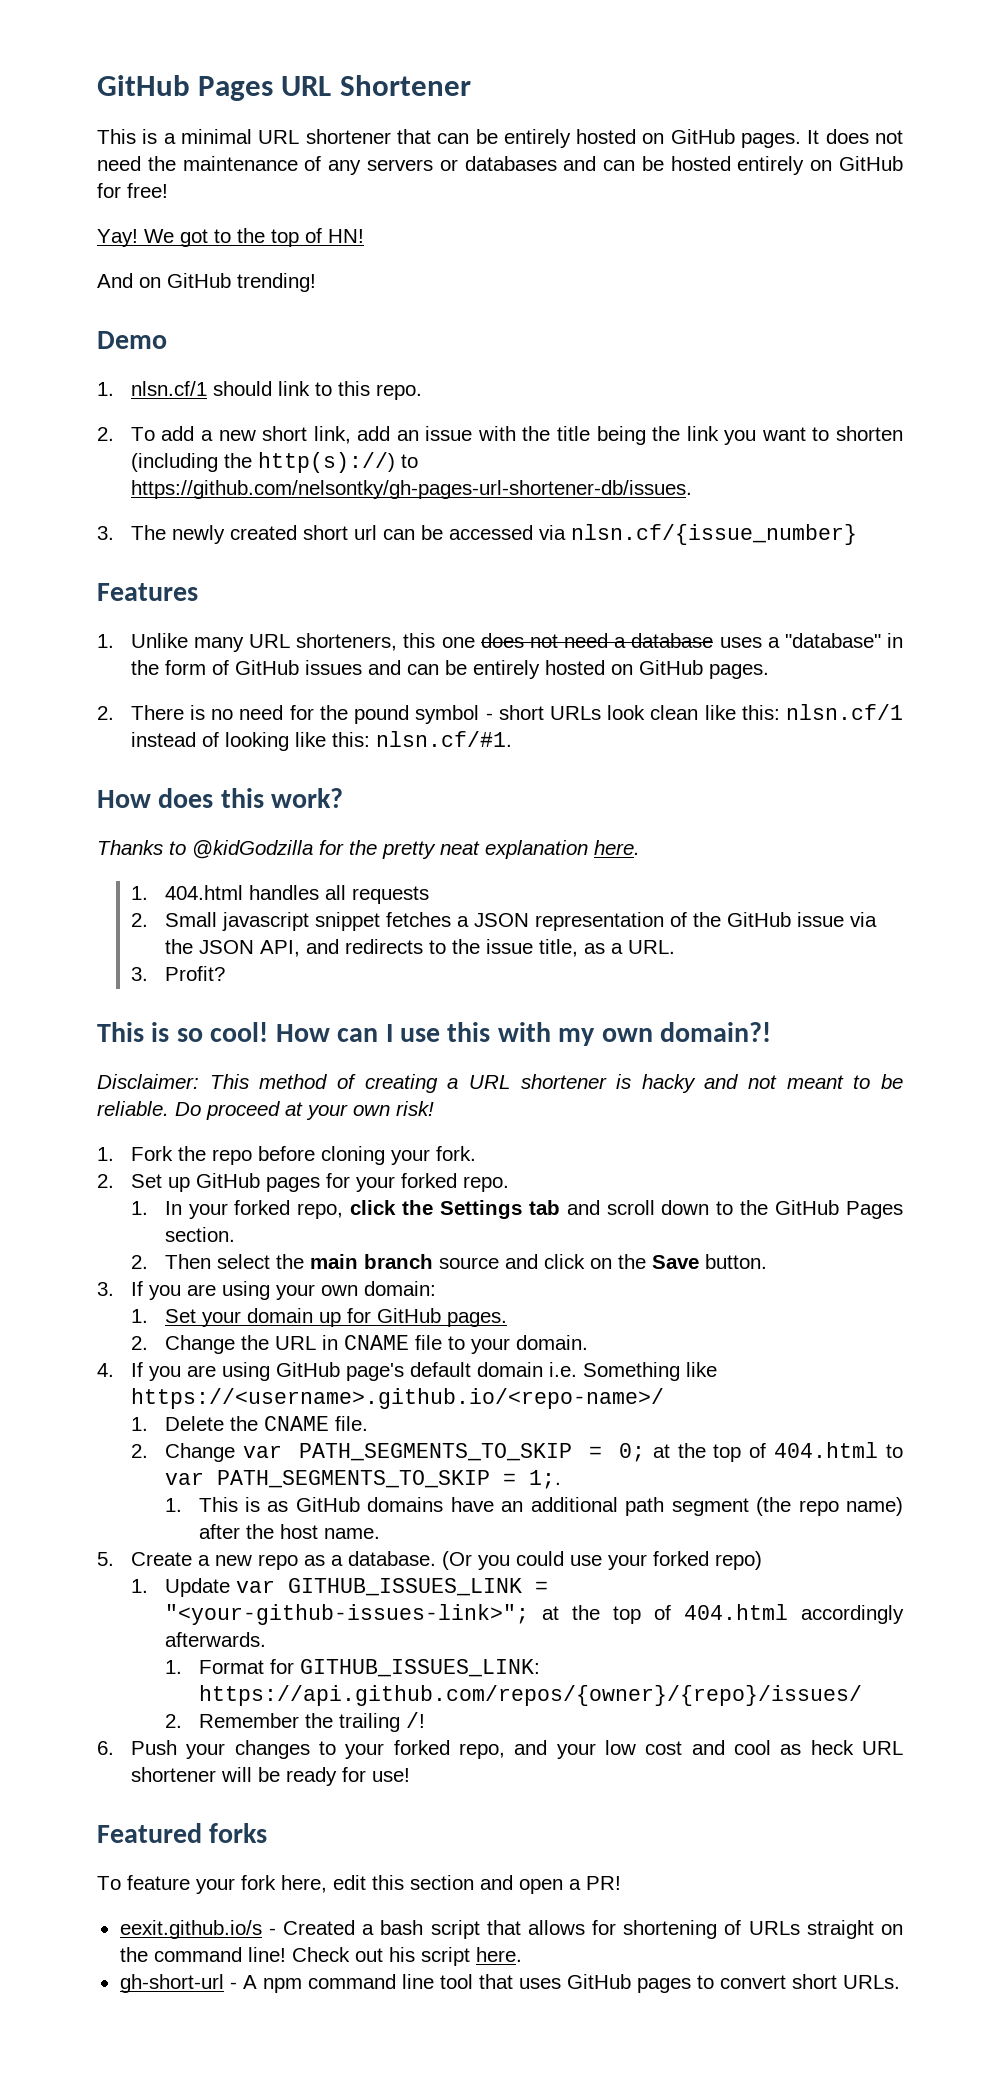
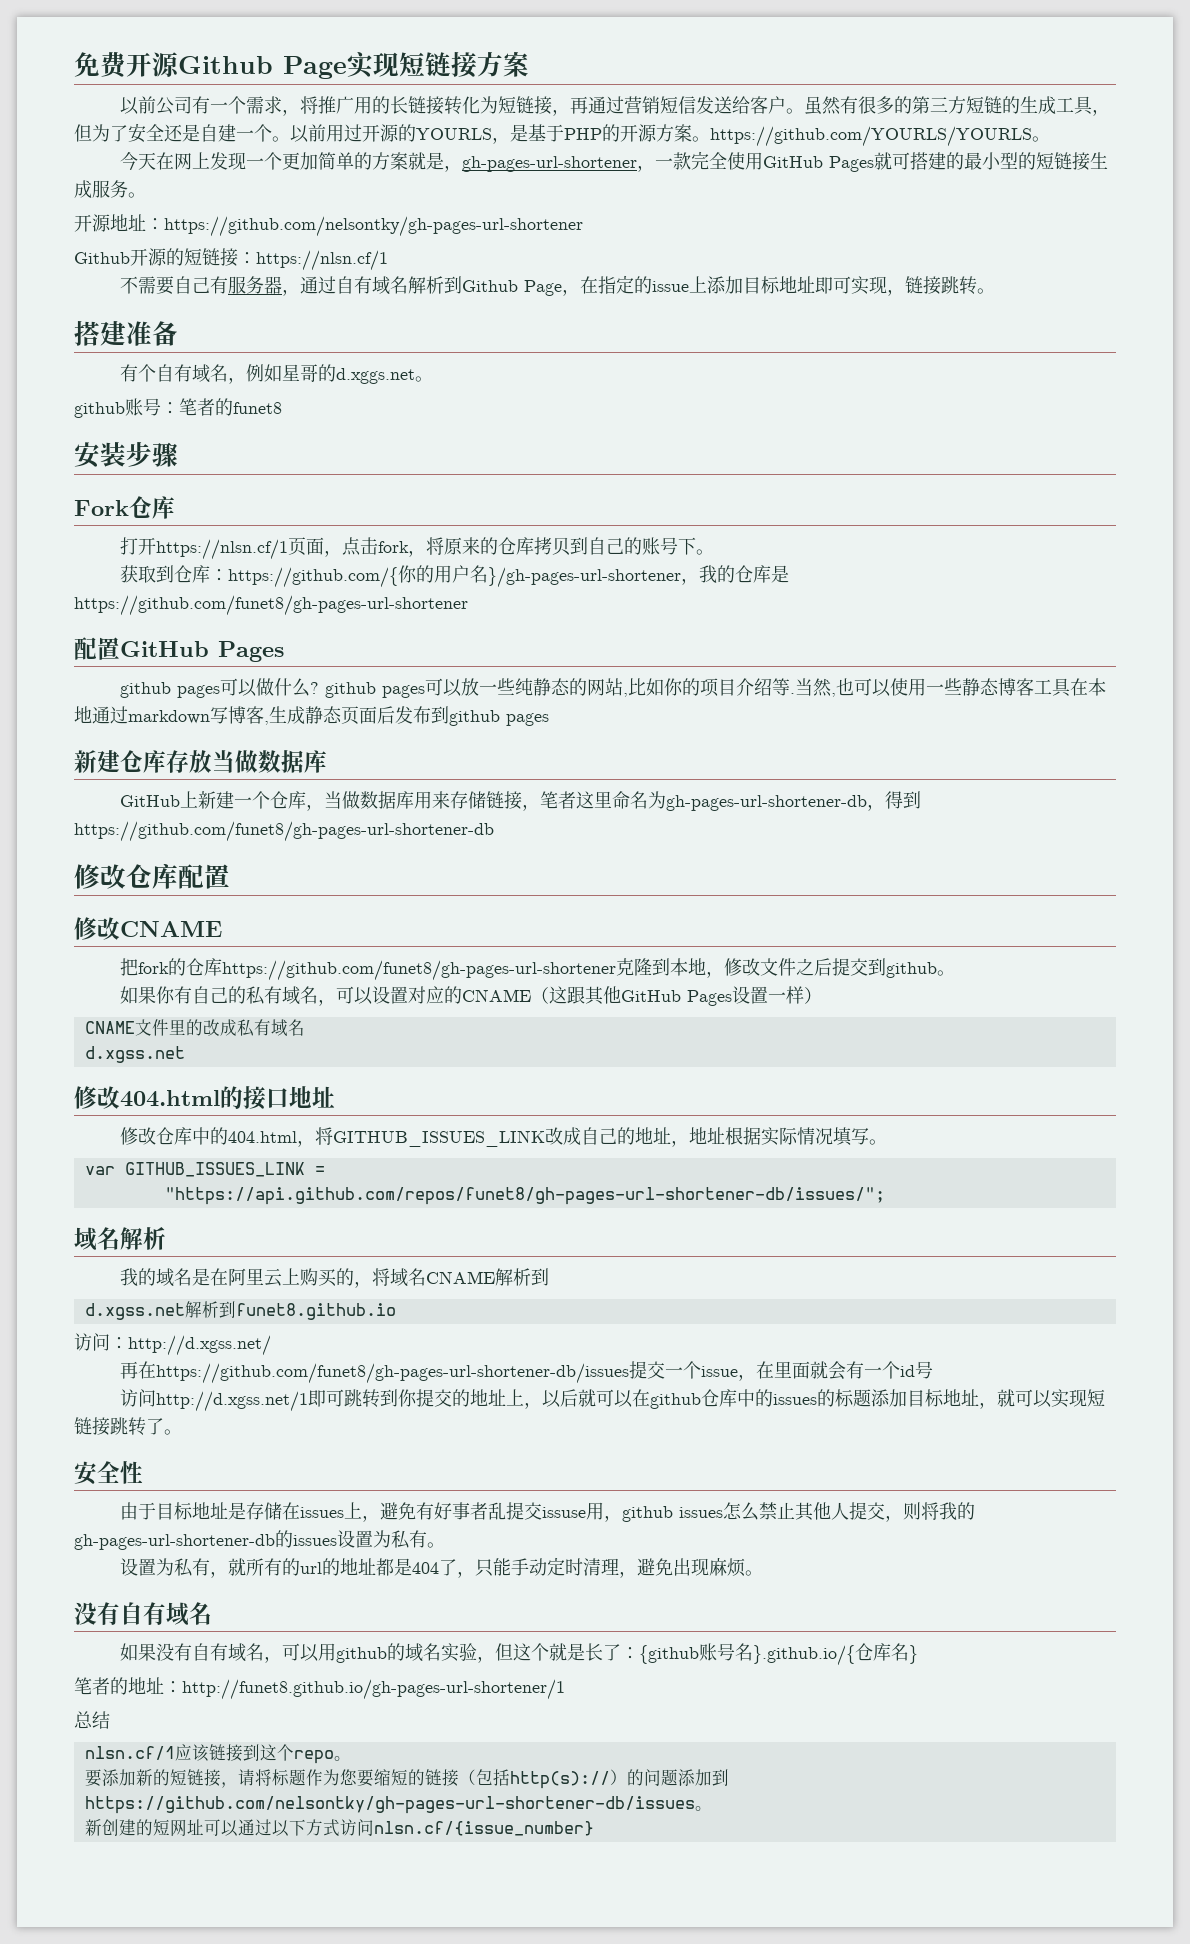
[97,75,471,101] [97,129,903,148] [97,156,904,175] [97,183,168,198] [97,228,364,247] [97,273,316,292] [97,331,167,349] [97,381,422,400] [97,426,903,445] [130,452,418,473] [130,480,692,499] [97,524,857,545] [97,583,198,601] [97,633,903,652] [130,660,769,679] [97,704,903,724] [130,731,512,751] [97,788,344,808] [97,840,640,859] [130,885,429,904] [130,912,877,931] [164,939,675,957] [130,966,225,981] [97,1022,772,1046] [97,1074,903,1093] [97,1101,434,1120] [97,1146,476,1165] [97,1173,509,1192] [130,1200,903,1219] [164,1227,235,1242] [130,1254,767,1269] [97,1281,436,1300] [130,1308,507,1327] [130,1335,588,1354] [97,1362,717,1381] [130,1388,664,1409] [130,1416,368,1431] [130,1442,904,1462] [164,1470,561,1489] [164,1497,904,1516] [198,1524,380,1539] [97,1551,762,1570] [130,1578,548,1597] [164,1604,904,1625] [164,1632,266,1647] [164,1659,540,1677] [198,1685,862,1706] [164,1712,425,1732] [97,1740,903,1759] [130,1767,410,1786] [97,1823,268,1843] [97,1875,621,1894] [119,1920,903,1939] [119,1947,522,1966] [119,1974,900,1993] GitHub Pages URL Shortener // This is a minimal URL shortener that can be entirely hosted on GitHub pages. It does not need the maintenance of any servers or databases and can be hosted entirely on GitHub for free! // Yay! We got to the top of HN! // And on GitHub trending! // Demo // 1. nlsn.cf/1 should link to this repo. // 2. To add a new short link, add an issue with the title being the link you want to shorten (including the http(s)://) to https://github.com/nelsontky/gh-pages-url-shortener-db/issues. // 3. The newly created short url can be accessed via nlsn.cf/{issue_number} // Features // 1. Unlike many URL shorteners, this one does not need a database uses a "database" in the form of GitHub issues and can be entirely hosted on GitHub pages. // 2. There is no need for the pound symbol - short URLs look clean like this: nlsn.cf/1 instead of looking like this: nlsn.cf/#1. // How does this work? // Thanks to @kidGodzilla for the pretty neat explanation here. // 1. 404.html handles all requests // 2. Small javascript snippet fetches a JSON representation of the GitHub issue via the JSON API, and redirects to the issue title, as a URL. // 3. Profit? // This is so cool! How can I use this with my own domain?! // Disclaimer: This method of creating a URL shortener is hacky and not meant to be reliable. Do proceed at your own risk! // 1. Fork the repo before cloning your fork. // 2. Set up GitHub pages for your forked repo. // 1. In your forked repo, click the Settings tab and scroll down to the GitHub Pages section. // 2. Then select the main branch source and click on the Save button. // 3. If you are using your own domain: // 1. Set your domain up for GitHub pages. // 2. Change the URL in CNAME file to your domain. // 4. If you are using GitHub page's default domain i.e. Something like https://<username>.github.io/<repo-name>/ // 1. Delete the CNAME file. // 2. Change var PATH_SEGMENTS_TO_SKIP = 0; at the top of 404.html to var PATH_SEGMENTS_TO_SKIP = 1;. // 1. This is as GitHub domains have an additional path segment (the repo name) after the host name. // 5. Create a new repo as a database. (Or you could use your forked repo) // 1. Update var GITHUB_ISSUES_LINK = "<your-github-issues-link>"; at the top of 404.html accordingly afterwards. // 1. Format for GITHUB_ISSUES_LINK: https://api.github.com/repos/{owner}/{repo}/issues/ // 2. Remember the trailing /! // 6. Push your changes to your forked repo, and your low cost and cool as heck URL shortener will be ready for use! // Featured forks // To feature your fork here, edit this section and open a PR! // eexit.github.io/s - Created a bash script that allows for shortening of URLs straight on the command line! Check out his script here. // gh-short-url - A npm command line tool that uses GitHub pages to convert short URLs. -> [74,52,529,79] [120,96,1111,116] [74,123,1050,147] [120,151,1109,172] [74,180,146,198] [74,214,583,237] [74,248,388,271] [120,275,996,296] [74,320,178,346] [120,364,434,384] [74,398,282,418] [74,442,178,468] [74,496,175,519] [120,537,715,560] [120,565,790,588] [74,595,468,616] [74,637,284,662] [120,678,1107,698] [74,706,549,726] [74,750,327,773] [120,791,922,811] [74,821,494,842] [74,863,230,889] [74,917,222,940] [120,958,956,981] [120,986,823,1006] [84,1019,305,1037] [84,1046,185,1063] [74,1086,335,1110] [120,1127,888,1147] [84,1162,325,1177] [164,1187,885,1205] [74,1227,166,1251] [120,1268,550,1288] [84,1301,396,1320] [74,1333,271,1356] [120,1361,934,1384] [120,1389,1106,1412] [74,1417,182,1436] [74,1461,143,1485] [120,1502,976,1522] [74,1530,445,1550] [120,1557,764,1578] [74,1602,212,1626] [120,1643,919,1666] [74,1677,565,1700] [74,1711,110,1729] [84,1744,351,1764] [84,1769,729,1789] [84,1796,712,1814] [84,1819,594,1837] 免费开源Github Page实现短链接方案 // 以前公司有一个需求，将推广用的长链接转化为短链接，再通过营销短信发送给客户。虽然有很多的第三方短链的生成工具，但为了安全还是自建一个。以前用过开源的YOURLS，是基于PHP的开源方案。https://github.com/YOURLS/YOURLS。 // 今天在网上发现一个更加简单的方案就是，gh-pages-url-shortener，一款完全使用GitHub Pages就可搭建的最小型的短链接生成服务。 // 开源地址：https://github.com/nelsontky/gh-pages-url-shortener // Github开源的短链接：https://nlsn.cf/1 // 不需要自己有服务器，通过自有域名解析到Github Page，在指定的issue上添加目标地址即可实现，链接跳转。 // 搭建准备 // 有个自有域名，例如星哥的d.xggs.net。 // github账号：笔者的funet8 // 安装步骤 // Fork仓库 // 打开https://nlsn.cf/1页面，点击fork，将原来的仓库拷贝到自己的账号下。 // 获取到仓库：https://github.com/{你的用户名}/gh-pages-url-shortener，我的仓库是https://github.com/funet8/gh-pages-url-shortener // 配置GitHub Pages // github pages可以做什么? github pages可以放一些纯静态的网站,比如你的项目介绍等.当然,也可以使用一些静态博客工具在本地通过markdown写博客,生成静态页面后发布到github pages // 新建仓库存放当做数据库 // GitHub上新建一个仓库，当做数据库用来存储链接，笔者这里命名为gh-pages-url-shortener-db，得到https://github.com/funet8/gh-pages-url-shortener-db // 修改仓库配置 // 修改CNAME // 把fork的仓库https://github.com/funet8/gh-pages-url-shortener克隆到本地，修改文件之后提交到github。 // 如果你有自己的私有域名，可以设置对应的CNAME（这跟其他GitHub Pages设置一样） // CNAME文件里的改成私有域名 // d.xgss.net // 修改404.html的接口地址 // 修改仓库中的404.html，将GITHUB_ISSUES_LINK改成自己的地址，地址根据实际情况填写。 // var GITHUB_ISSUES_LINK = // "https://api.github.com/repos/funet8/gh-pages-url-shortener-db/issues/"; // 域名解析 // 我的域名是在阿里云上购买的，将域名CNAME解析到 // d.xgss.net解析到funet8.github.io // 访问：http://d.xgss.net/ // 再在https://github.com/funet8/gh-pages-url-shortener-db/issues提交一个issue，在里面就会有一个id号 // 访问http://d.xgss.net/1即可跳转到你提交的地址上，以后就可以在github仓库中的issues的标题添加目标地址，就可以实现短链接跳转了。 // 安全性 // 由于目标地址是存储在issues上，避免有好事者乱提交issuse用，github issues怎么禁止其他人提交，则将我的gh-pages-url-shortener-db的issues设置为私有。 // 设置为私有，就所有的url的地址都是404了，只能手动定时清理，避免出现麻烦。 // 没有自有域名 // 如果没有自有域名，可以用github的域名实验，但这个就是长了：{github账号名}.github.io/{仓库名} // 笔者的地址：http://funet8.github.io/gh-pages-url-shortener/1 // 总结 // nlsn.cf/1应该链接到这个repo。 // 要添加新的短链接，请将标题作为您要缩短的链接（包括http(s)://）的问题添加到https://github.com/nelsontky/gh-pages-url-shortener-db/issues。 // 新创建的短网址可以通过以下方式访问nlsn.cf/{issue_number}

